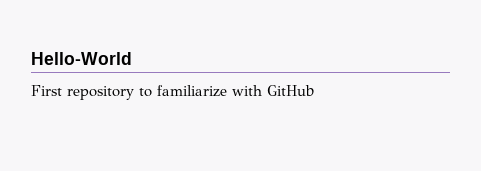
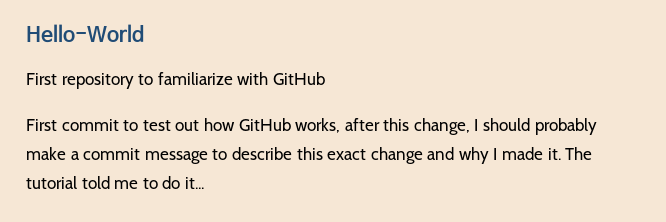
(314, 90) none -> [26,118,597,135] [26,147,593,164] [26,176,204,189] // First commit to test out how GitHub works, after this change, I should probably make a commit message to describe this exact change and why I made it. The tutorial told me to do it...

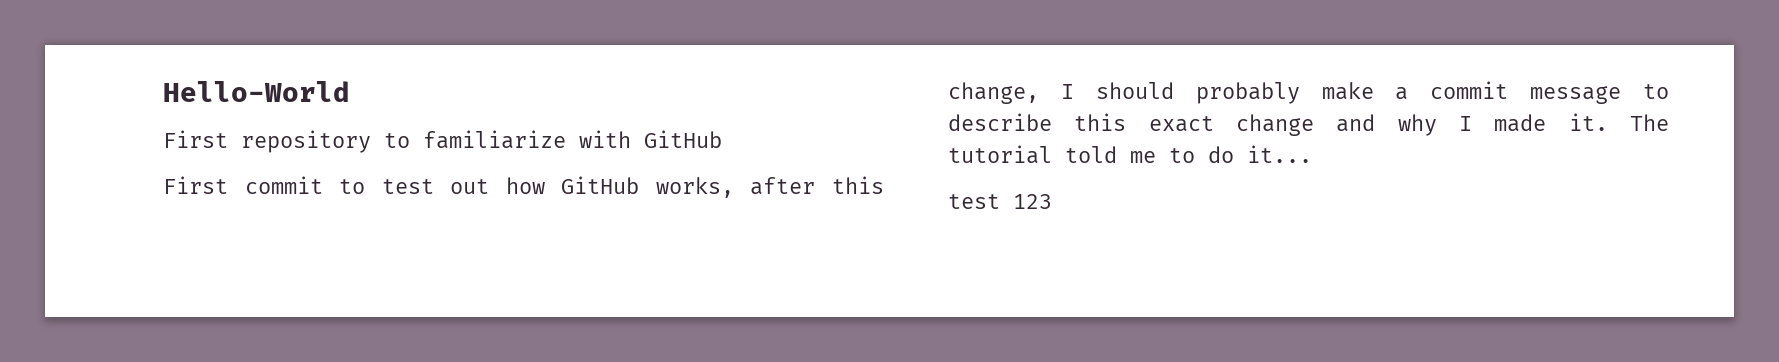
(204, 183) none -> [948,194,1052,209] // test 123

